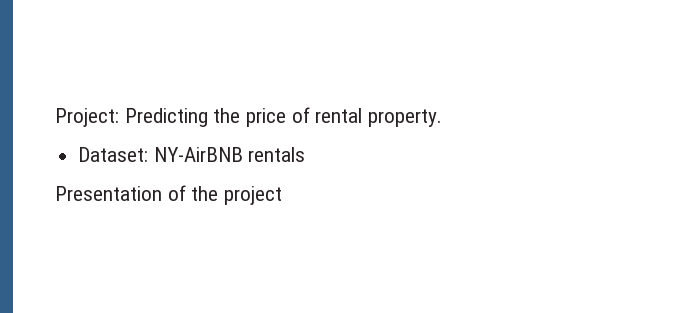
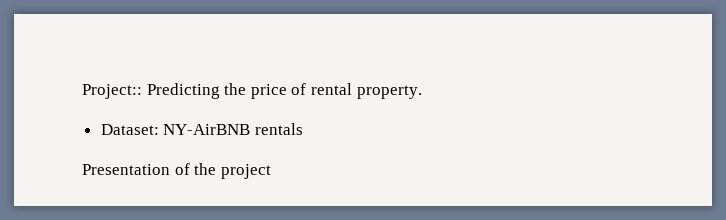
[55,108,119,127] Project: -> [82,84,142,99] Project::

